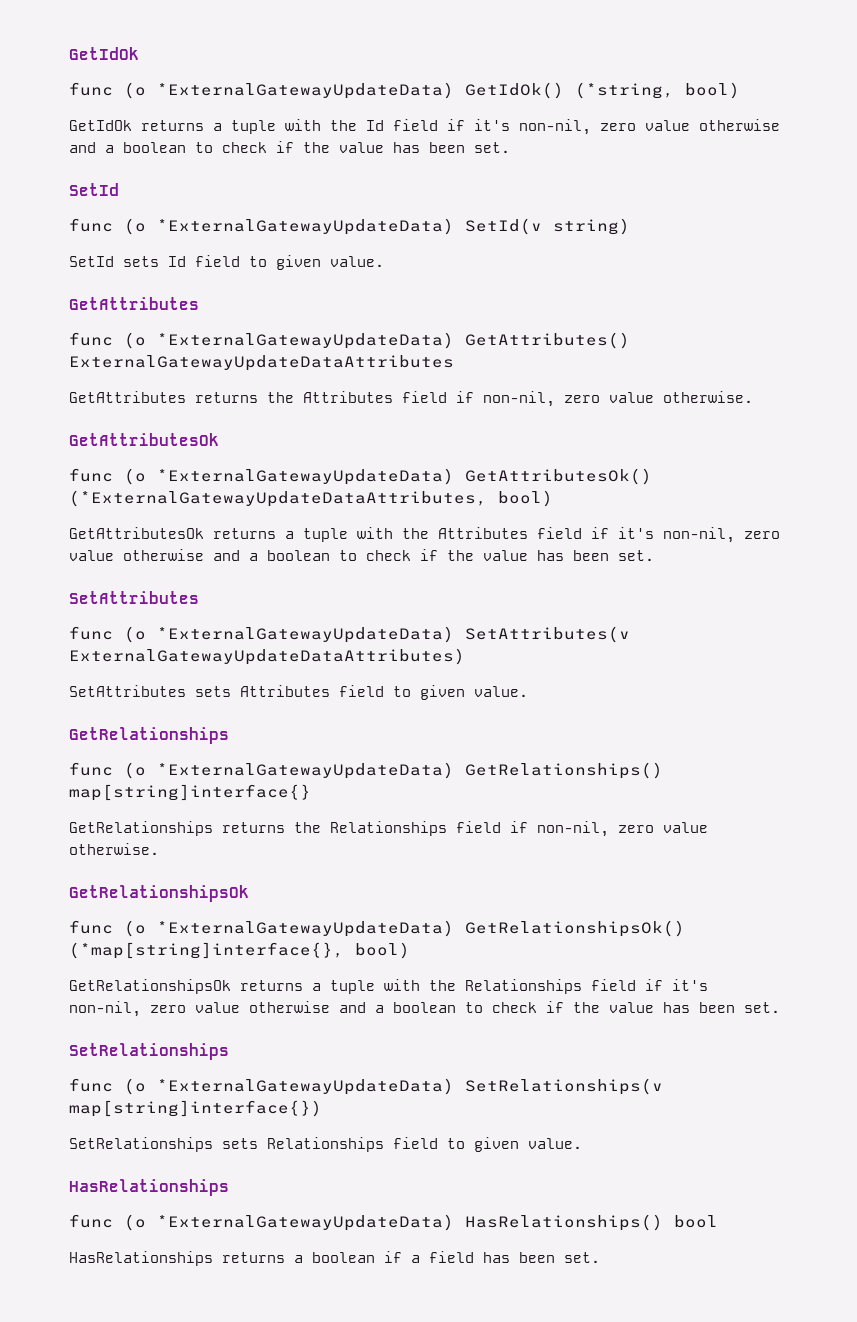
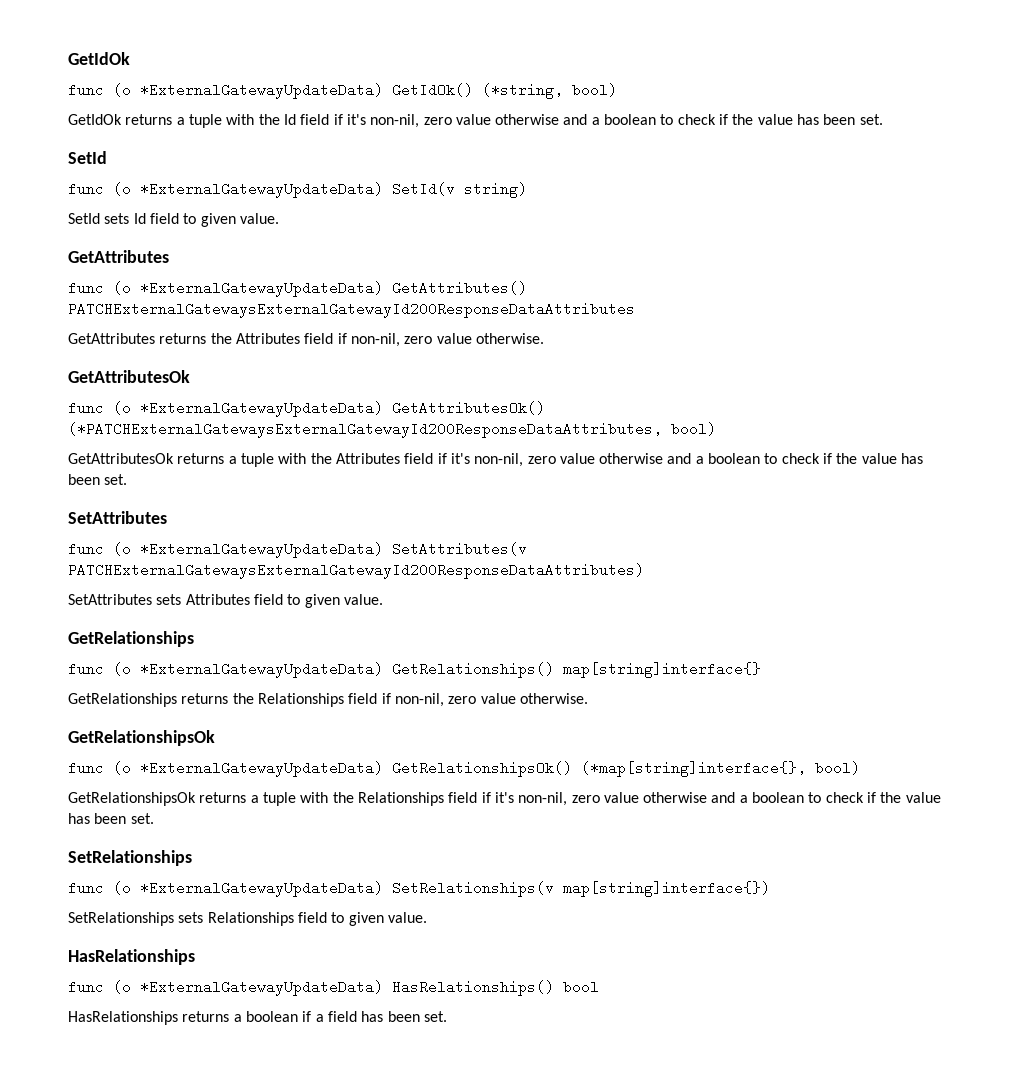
[69,355,454,371] ExternalGatewayUpdateDataAttributes -> [68,302,635,318] PATCHExternalGatewaysExternalGatewayId200ResponseDataAttributes
[69,490,487,507] (*ExternalGatewayUpdateDataAttributes, -> [68,422,662,438] (*PATCHExternalGatewaysExternalGatewayId200ResponseDataAttributes,
[69,648,465,665] ExternalGatewayUpdateDataAttributes) -> [68,563,644,579] PATCHExternalGatewaysExternalGatewayId200ResponseDataAttributes)

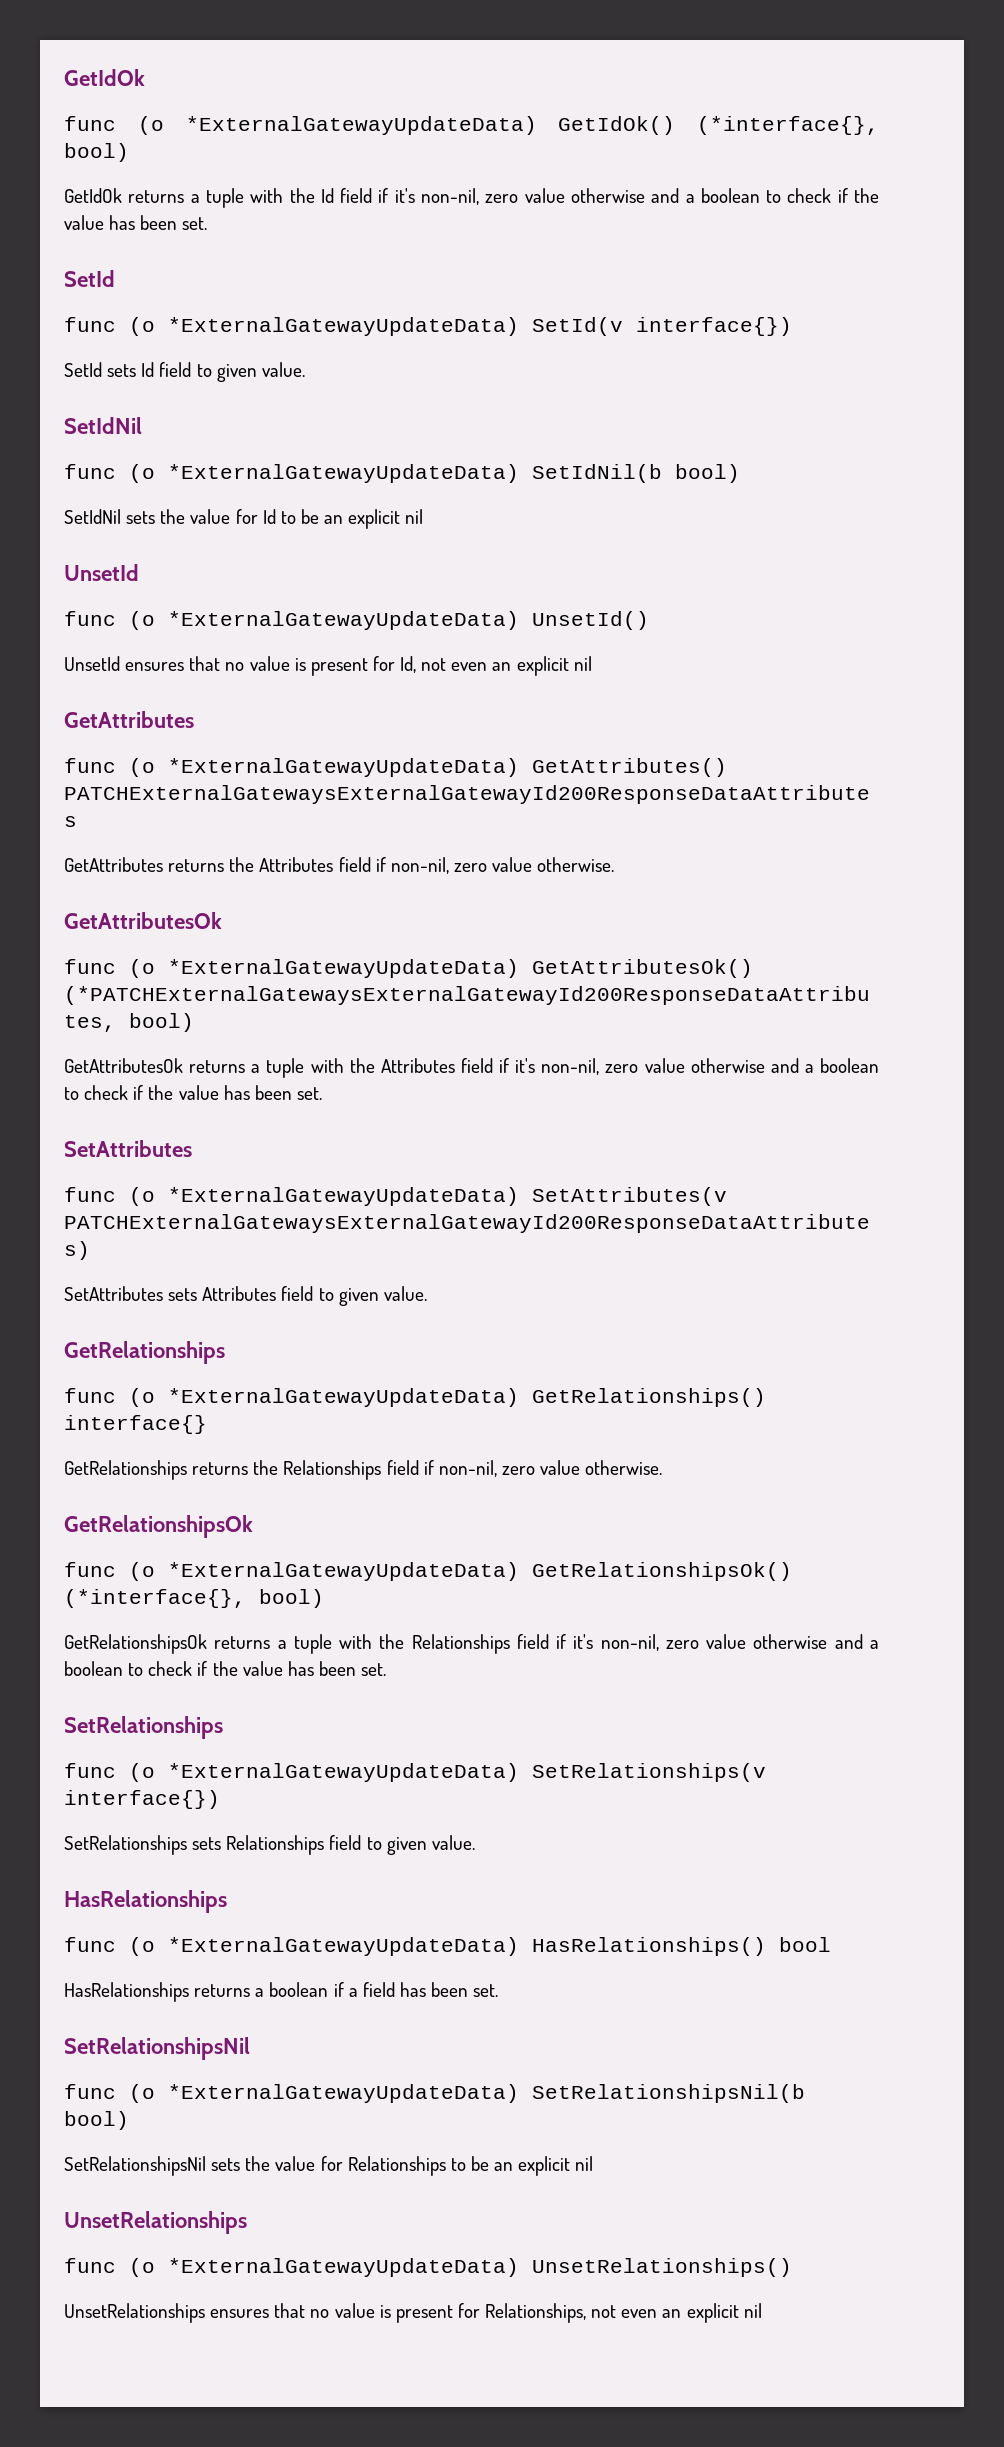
[482,83,563,99] (*string, -> [697,116,879,135] (*interface{},
[464,182,527,198] string) -> [636,317,792,336] interface{})
(279, 218) none -> [64,417,142,434] [64,464,740,483] [64,509,424,529] [64,564,139,581] [64,611,649,630] [64,656,592,676] // SetIdNil // func (o *ExternalGatewayUpdateData) SetIdNil(b bool) // SetIdNil sets the value for Id to be an explicit nil // UnsetId // func (o *ExternalGatewayUpdateData) UnsetId() // UnsetId ensures that no value is present for Id, not even an explicit nil
[563,662,761,678] map[string]interface{} -> [64,1415,207,1434] interface{}
[581,761,806,777] (*map[string]interface{}, -> [64,1589,246,1608] (*interface{},
[563,881,770,897] map[string]interface{}) -> [64,1790,220,1809] interface{})
(447, 1016) none -> [64,2037,250,2060] [64,2084,805,2103] [64,2111,129,2130] [64,2156,594,2176] [64,2211,247,2234] [64,2258,792,2277] [64,2303,762,2323] // SetRelationshipsNil // func (o *ExternalGatewayUpdateData) SetRelationshipsNil(b bool) // SetRelationshipsNil sets the value for Relationships to be an explicit nil // UnsetRelationships // func (o *ExternalGatewayUpdateData) UnsetRelationships() // UnsetRelationships ensures that no value is present for Relationships, not even an explicit nil

